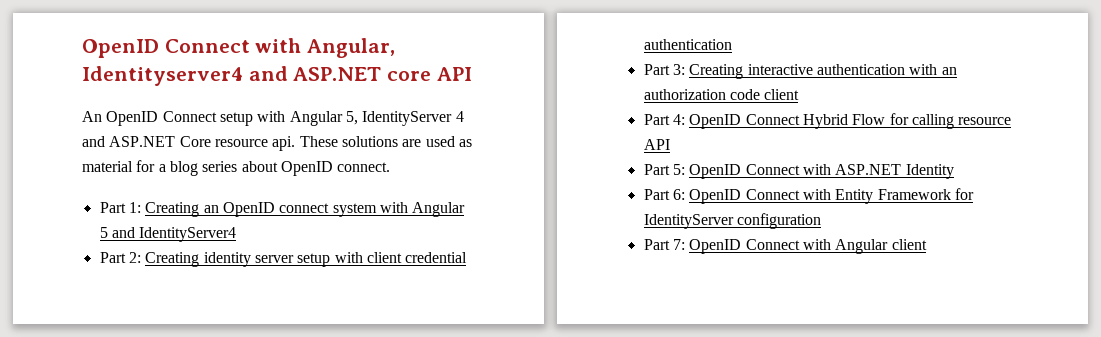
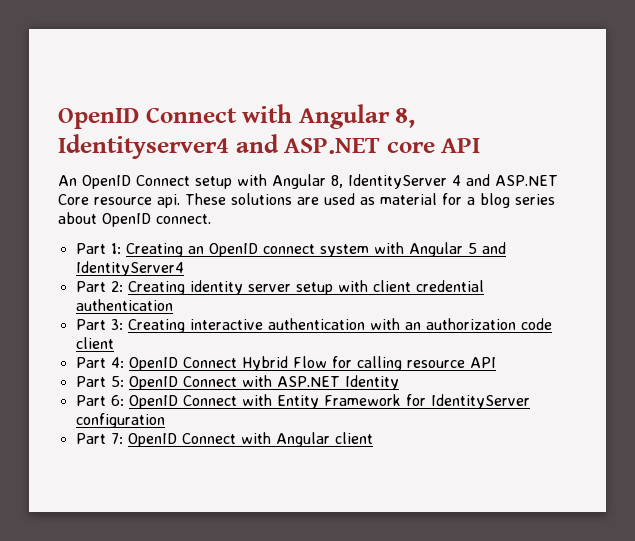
[82,38,396,58] OpenID Connect with Angular, -> [58,104,416,129] OpenID Connect with Angular 8,
[345,111,358,125] 5, -> [331,175,343,188] 8,

